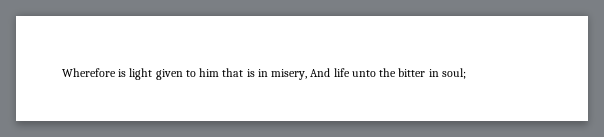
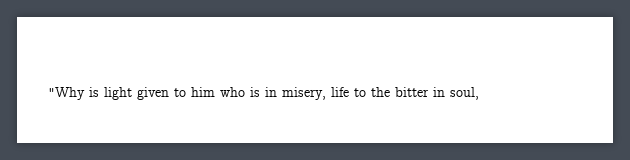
[62,68,116,77] Wherefore -> [48,87,85,100] "Why
[222,68,244,77] that -> [220,87,245,97] who
[310,68,376,77] And life unto -> [331,87,366,97] life to
[441,68,466,79] soul; -> [450,87,479,100] soul,

